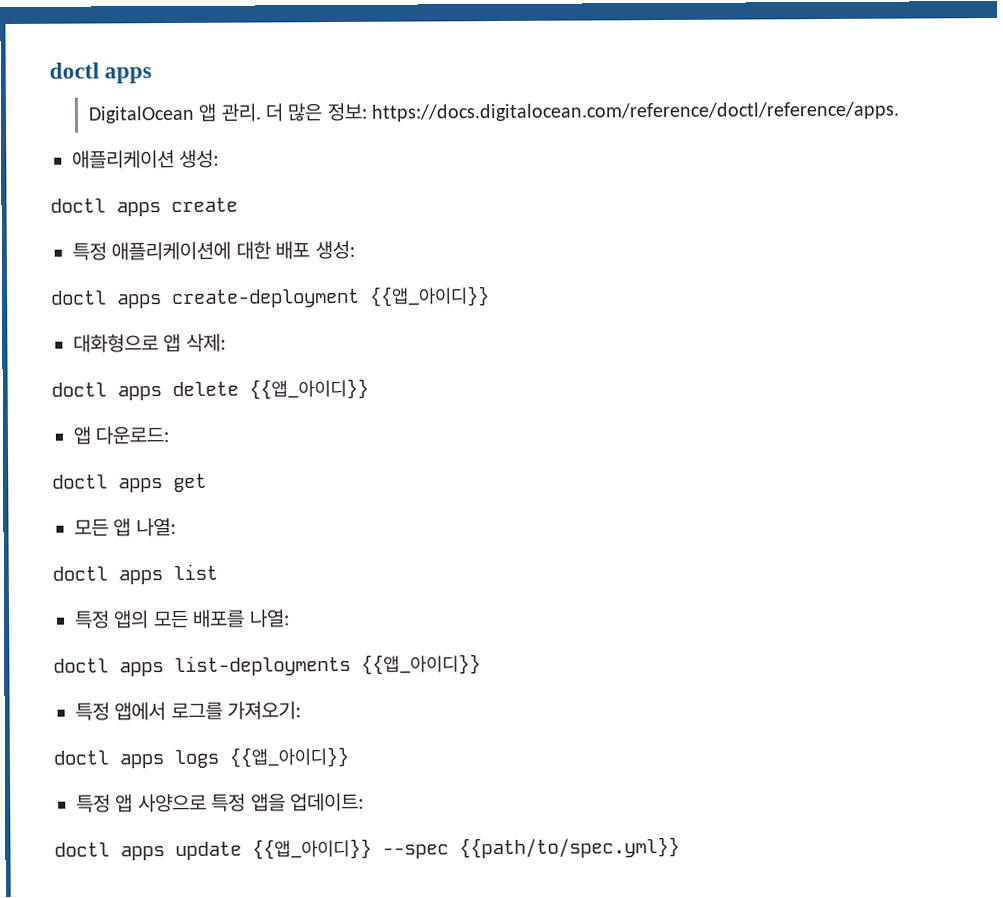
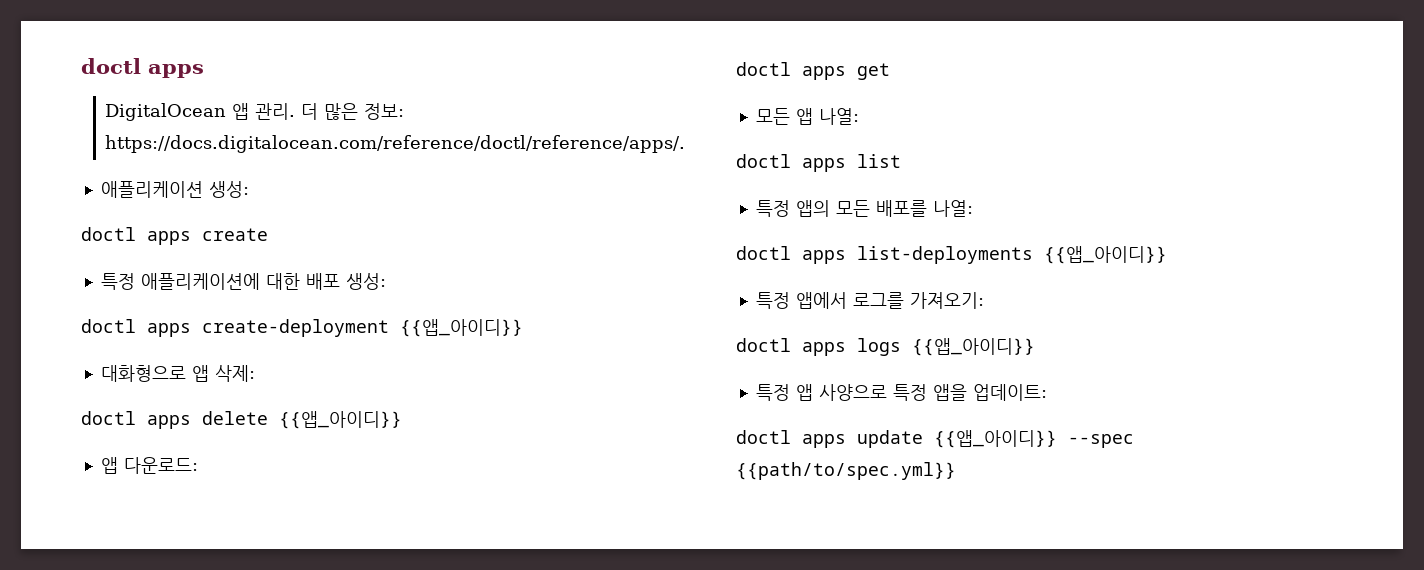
[371,101,900,122] https://docs.digitalocean.com/reference/doctl/reference/apps. -> [105,135,686,153] https://docs.digitalocean.com/reference/doctl/reference/apps/.

